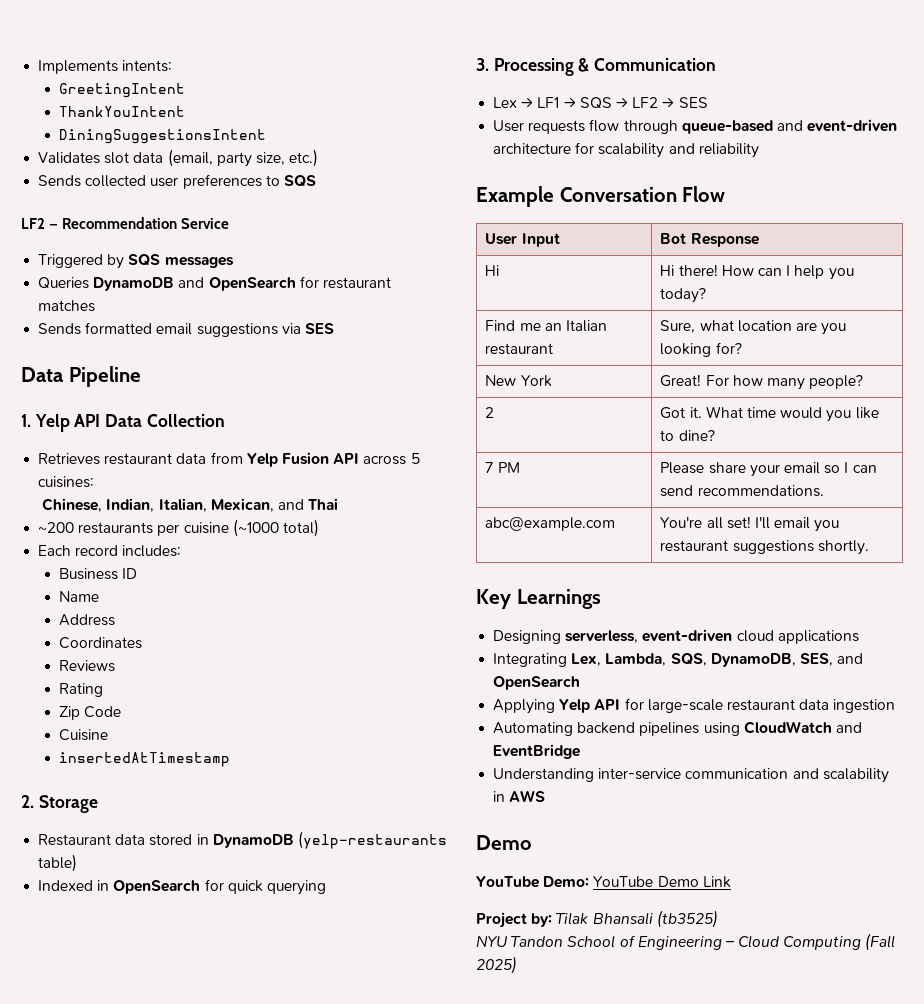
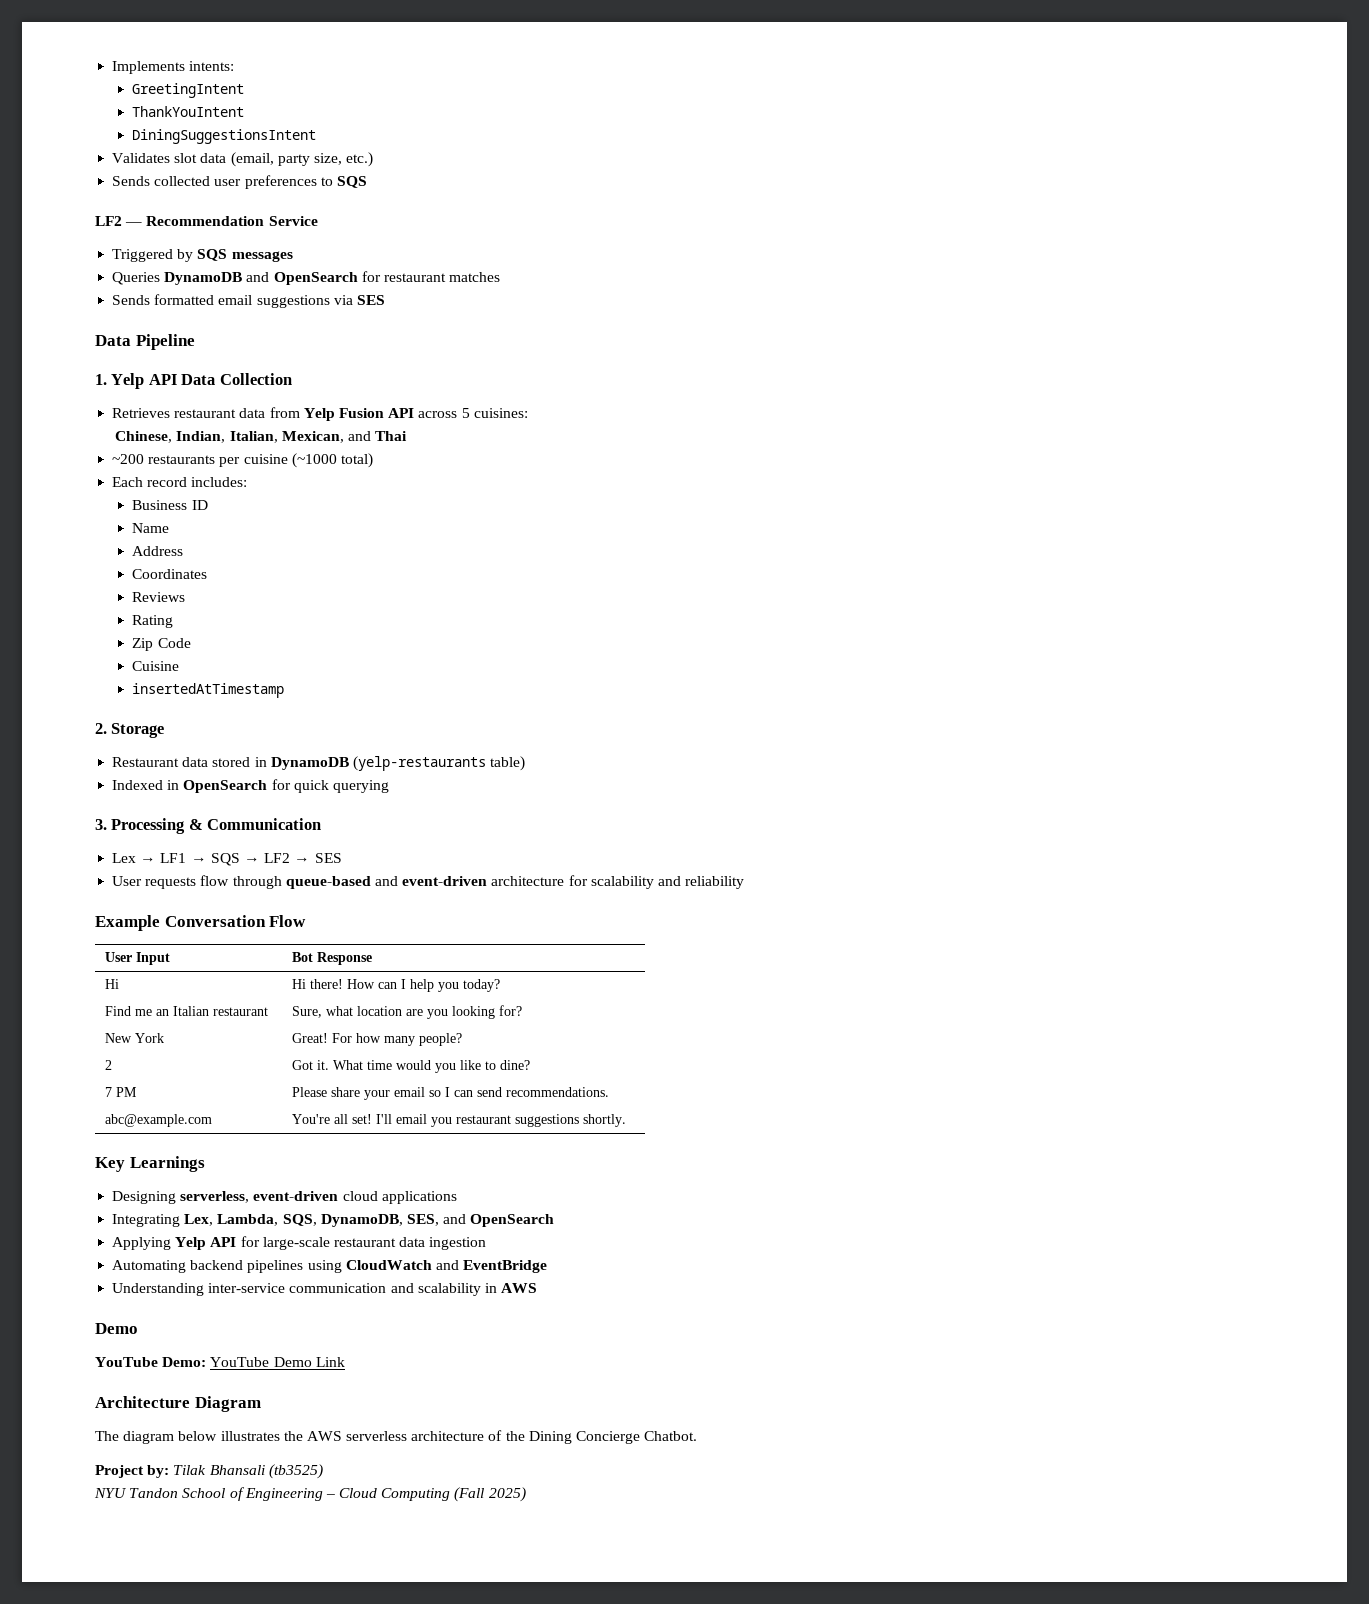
(731, 882) none -> [95,1396,261,1412] [95,1430,698,1444] // Architecture Diagram // The diagram below illustrates the AWS serverless architecture of the Dining Concierge Chatbot.

